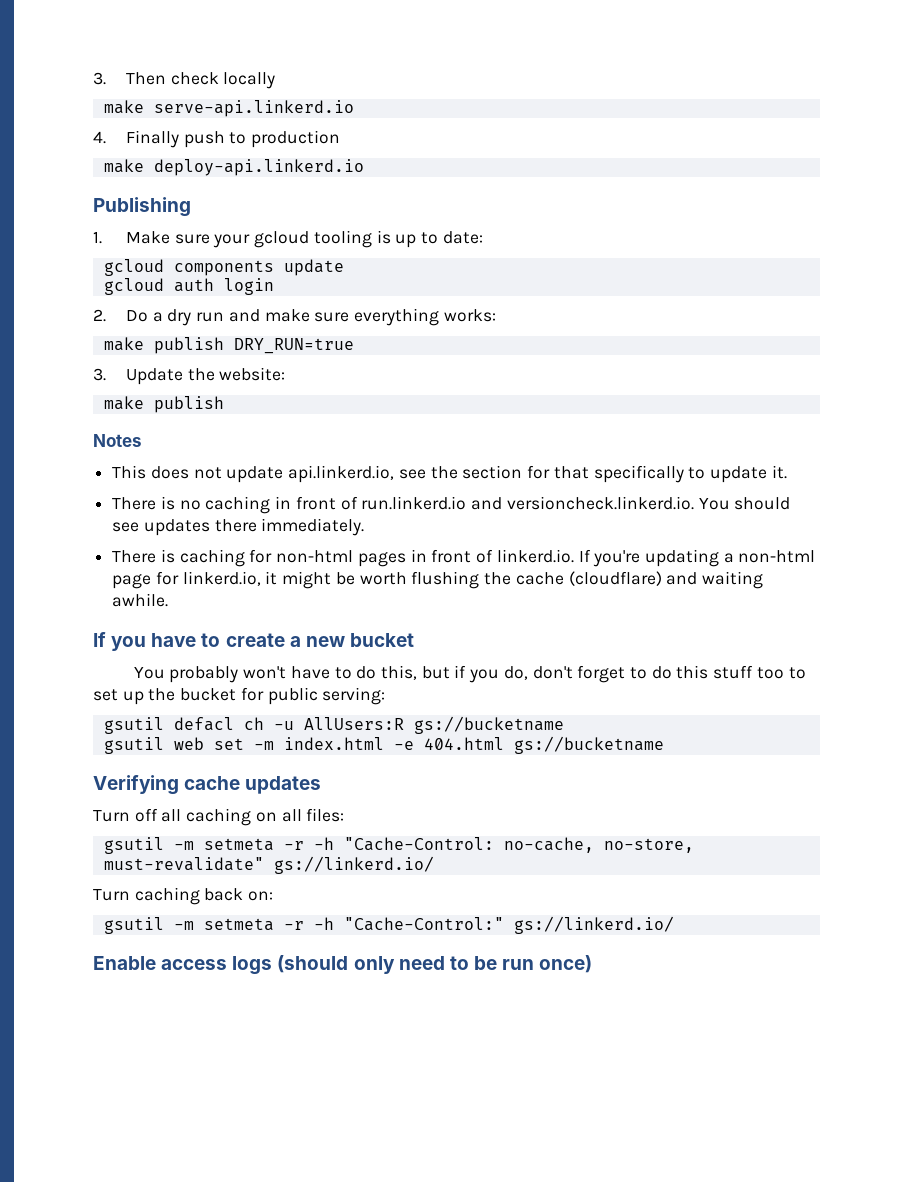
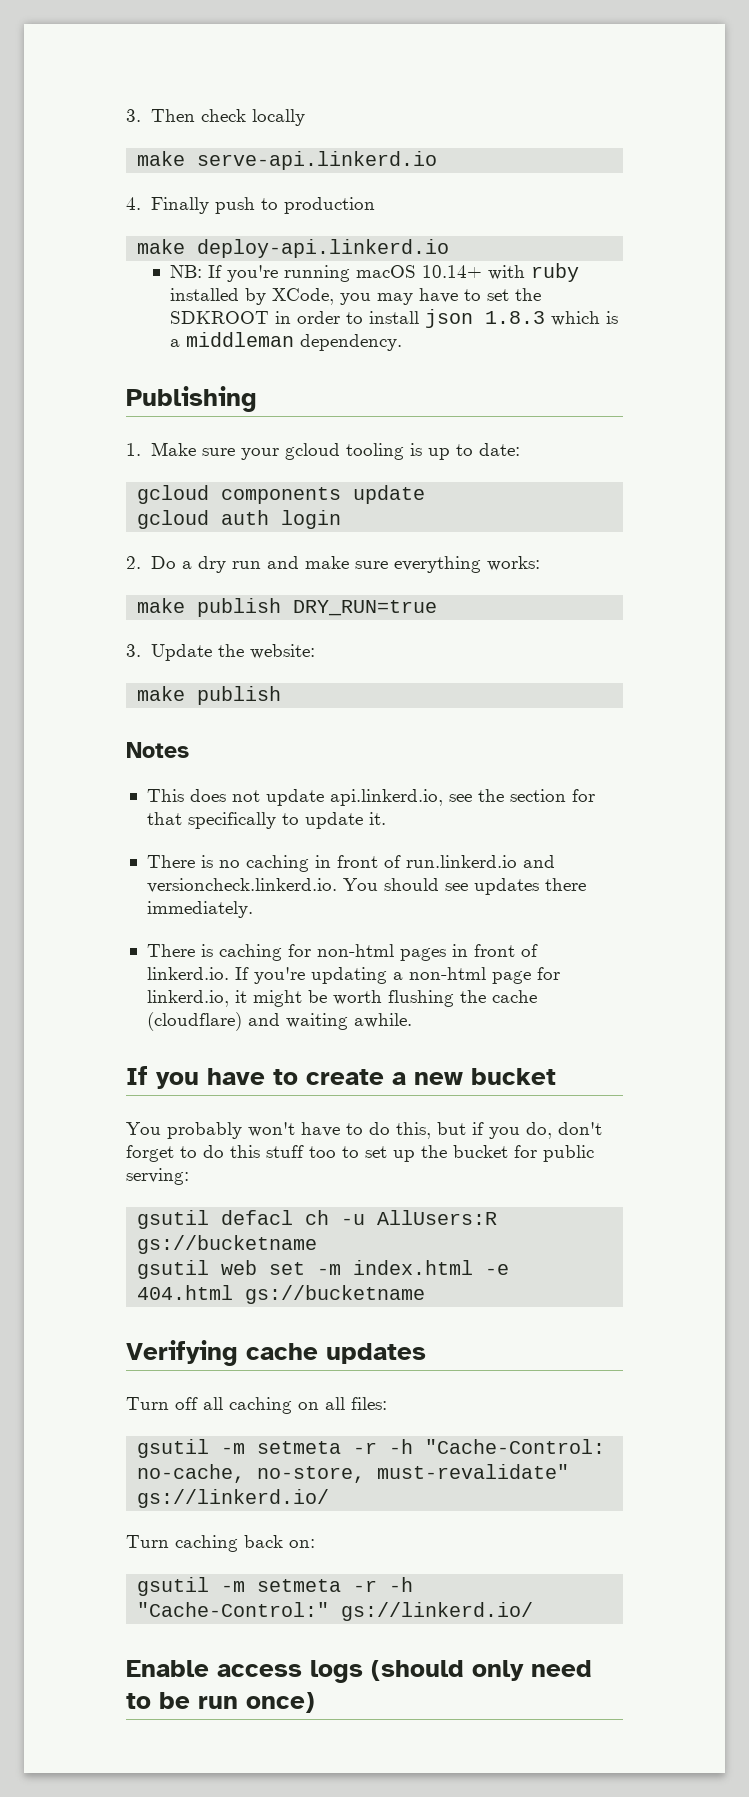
(364, 167) none -> [170,263,580,282] [170,288,542,305] [170,309,619,328] [170,332,403,351] // NB: If you're running macOS 10.14+ with ruby installed by XCode, you may have to set the SDKROOT in order to install json 1.8.3 which is a middleman dependency.

